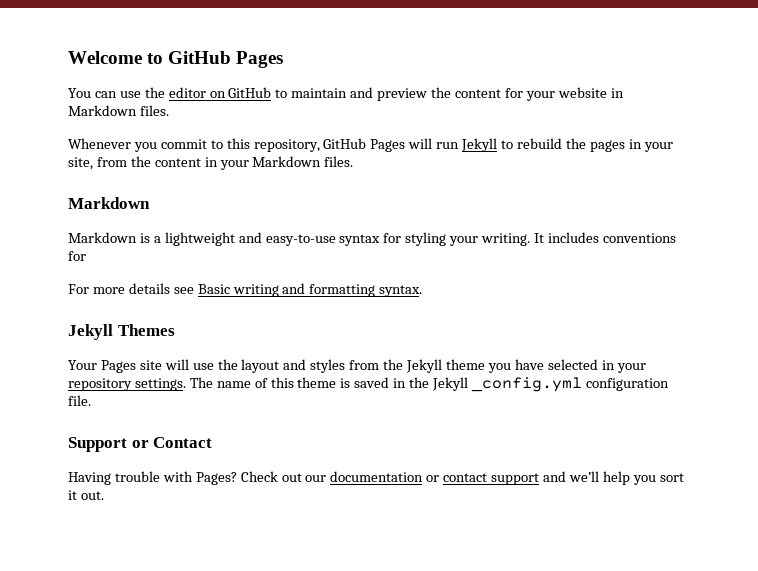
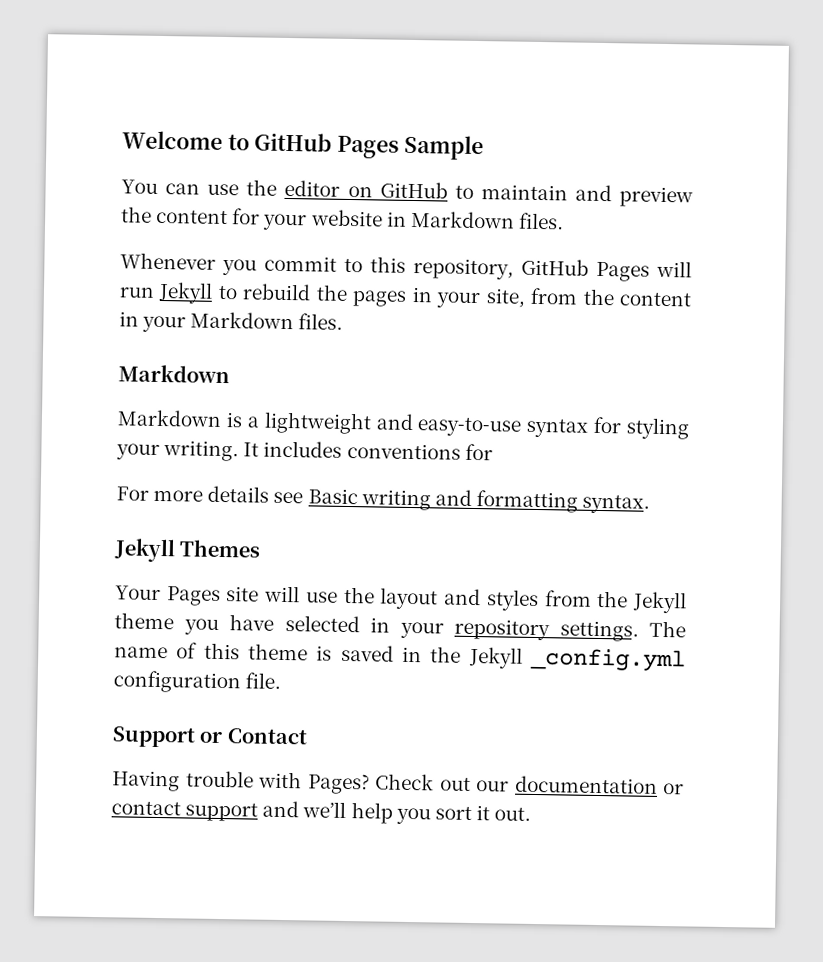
(284, 59) none -> [403,134,484,161] Sample

